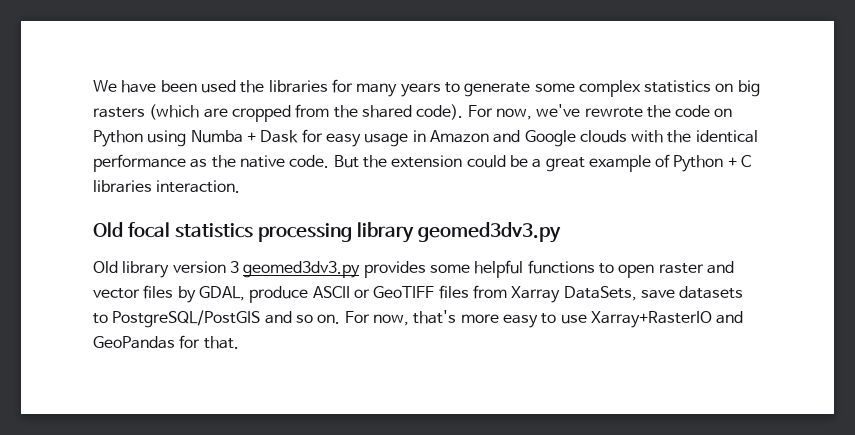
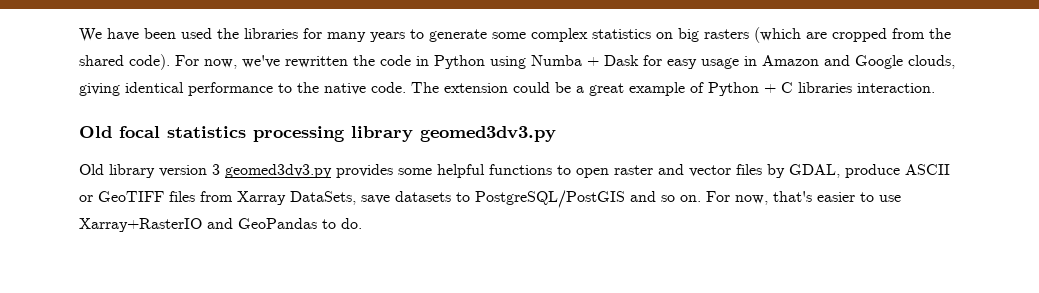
[584,107,643,118] rewrote -> [285,56,348,68] rewritten
[714,108,733,117] on -> [416,56,429,66] in
[579,130,692,143] clouds with the -> [908,55,955,69] [79,83,120,96] clouds, giving
[190,158,208,168] as -> [278,83,292,93] to
[333,155,387,168] But the -> [411,82,439,93] The
[460,314,538,328] more easy -> [817,192,855,202] easier
[179,335,239,349] for that. -> [322,218,362,229] to do.

